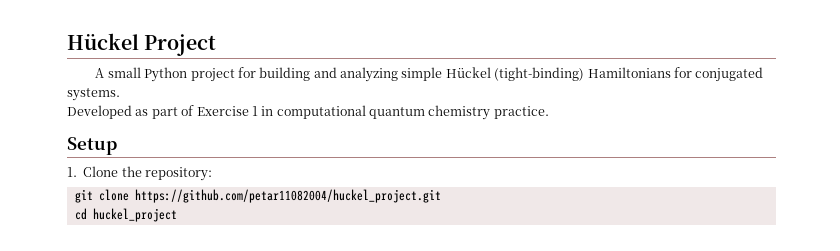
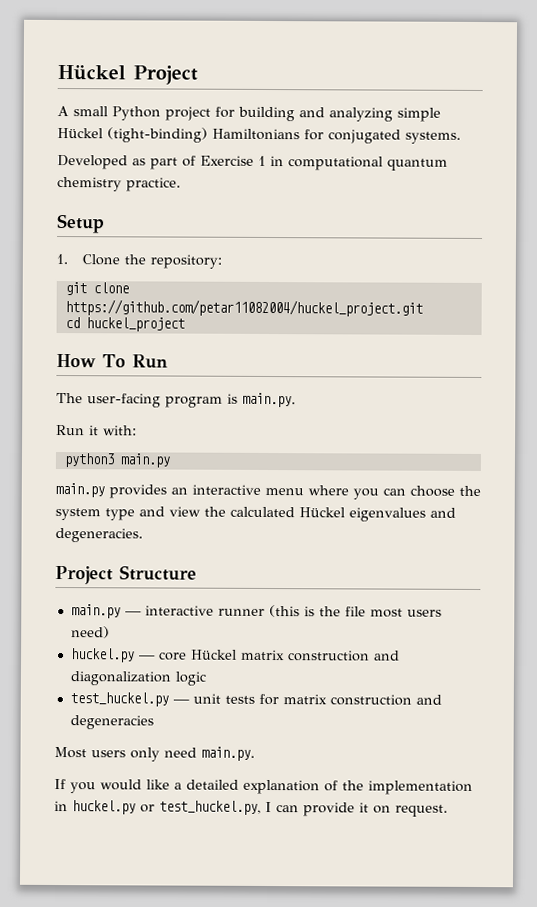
(177, 215) none -> [56,353,168,369] [56,392,296,408] [56,424,137,436] [63,453,170,468] [55,482,481,500] [55,506,456,522] [55,527,143,543] [55,565,197,585] [70,604,442,619] [70,626,110,639] [70,648,400,663] [69,671,206,686] [69,692,442,707] [69,715,154,730] [54,746,255,762] [54,778,473,795] [54,800,448,817] // How To Run // The user-facing program is main.py. // Run it with: // python3 main.py // main.py provides an interactive menu where you can choose the system type and view the calculated Hückel eigenvalues and degeneracies. // Project Structure // main.py — interactive runner (this is the file most users need) // huckel.py — core Hückel matrix construction and diagonalization logic // test_huckel.py — unit tests for matrix construction and degeneracies // Most users only need main.py. // If you would like a detailed explanation of the implementation in huckel.py or test_huckel.py, I can provide it on request.

